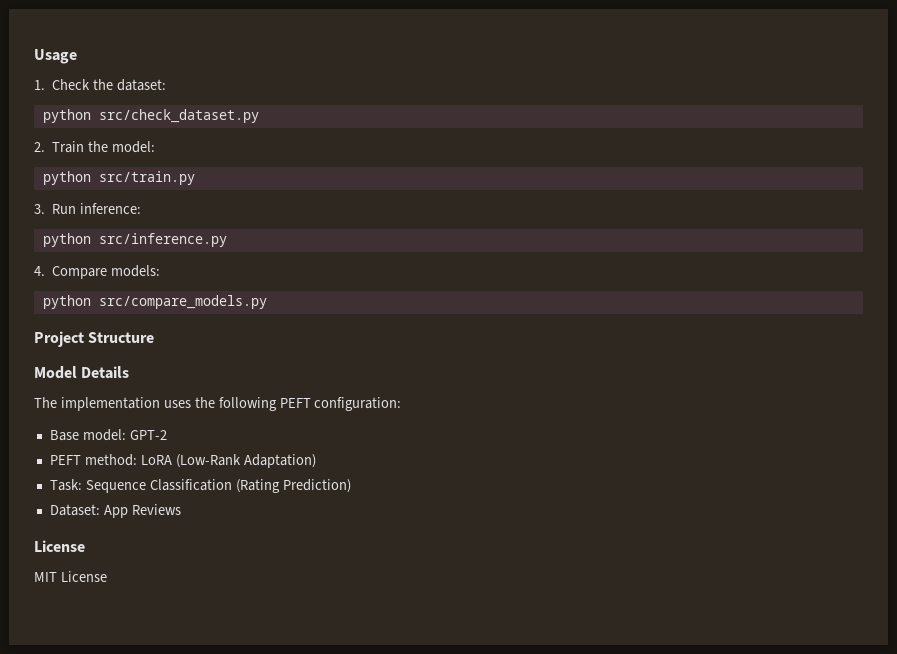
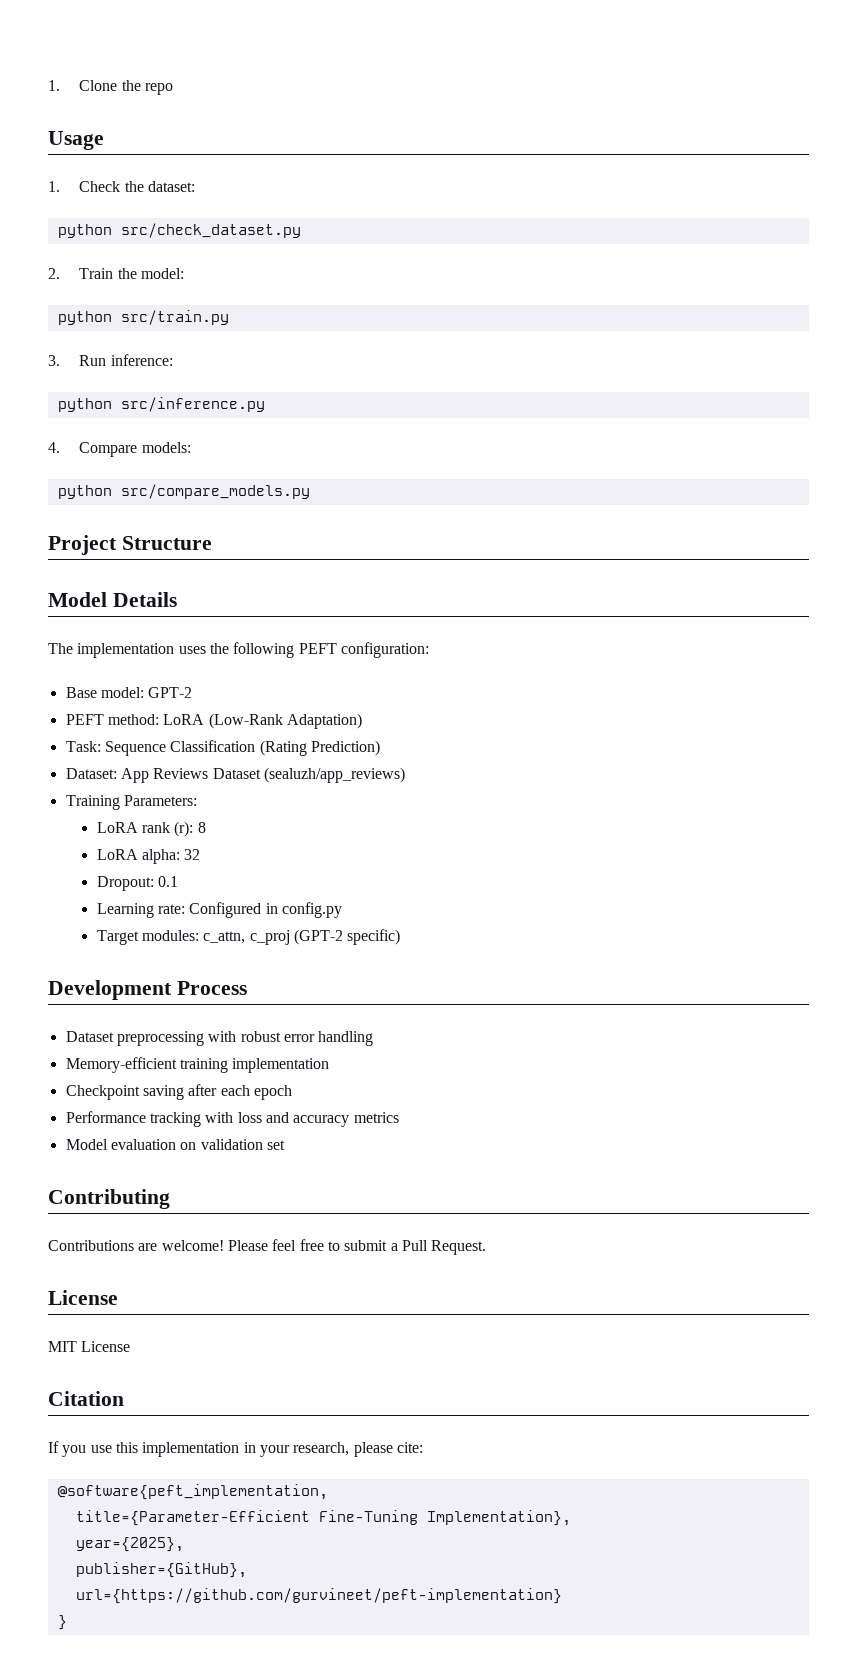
(34, 56) none -> [48,80,173,95] 1. Clone the repo //
[34,540,85,552] [34,571,107,582] // License // MIT License -> [212,767,405,783] [65,795,197,810] [96,821,206,837] [96,849,201,864] [96,876,179,891] [96,902,343,918] [96,929,401,945] [48,980,247,1000] [65,1031,374,1046] [65,1057,330,1073] [65,1084,292,1100] [65,1111,399,1127] [65,1139,285,1150] [48,1189,170,1209] [48,1239,487,1255] [48,1290,118,1305] [48,1341,131,1352] [48,1391,124,1406] [48,1441,423,1457] [57,1484,328,1500] [75,1510,571,1526] [75,1537,184,1552] [75,1562,247,1578] [75,1588,562,1604] [57,1615,67,1630] Dataset (sealuzh/app_reviews) // Training Parameters: // LoRA rank (r): 8 // LoRA alpha: 32 // Dropout: 0.1 // Learning rate: Configured in config.py // Target modules: c_attn, c_proj (GPT-2 specific) // Development Process // Dataset preprocessing with robust error handling // Memory-efficient training implementation // Checkpoint saving after each epoch // Performance tracking with loss and accuracy metrics // Model evaluation on validation set // Contributing // Contributions are welcome! Please feel free to submit a Pull Request. // License // MIT License // Citation // If you use this implementation in your research, please cite: // @software{peft_implementation, // title={Parameter-Efficient Fine-Tuning Implementation}, // year={2025}, // publisher={GitHub}, // url={https://github.com/gurvineet/peft-implementation} // }

